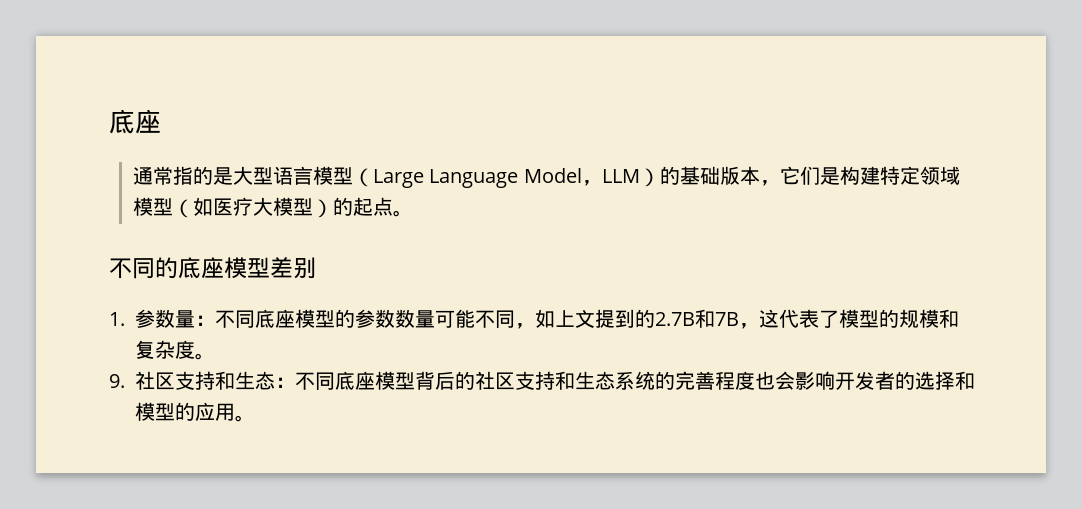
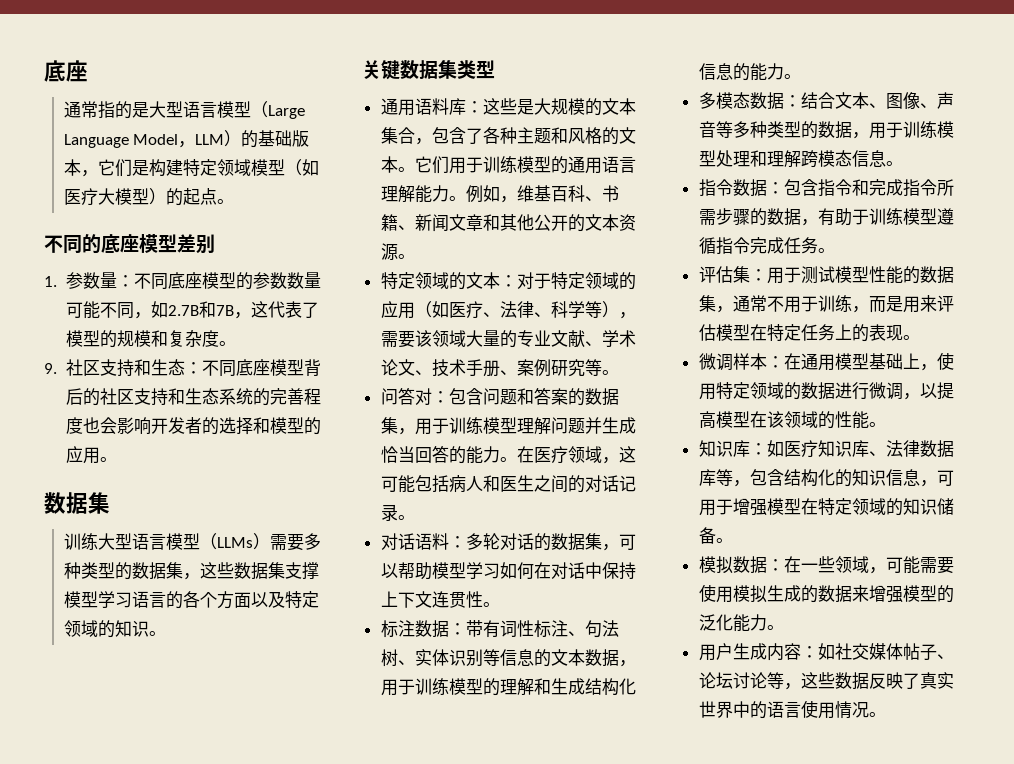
[555,309,655,328] 上文提到的 -> (168, 309) none
(255, 418) none -> [44,492,110,514] [63,533,321,551] [63,562,319,580] [63,591,319,609] [63,620,166,638] [362,60,495,80] [380,98,636,116] [380,127,636,145] [380,156,636,174] [380,185,619,203] [380,214,636,232] [380,243,415,261] [380,272,636,290] [380,301,636,319] [380,330,636,348] [380,359,619,377] [380,387,619,406] [380,417,636,435] [380,445,636,464] [380,475,636,493] [380,504,415,521] [380,533,636,551] [380,562,636,580] [380,591,500,608] [380,620,619,638] [380,649,636,667] [380,678,636,696] [698,63,801,81] [698,92,954,110] [698,121,954,139] [698,150,903,168] [698,179,954,197] [698,208,954,226] [698,237,835,255] [698,266,954,284] [698,295,954,313] [698,324,920,342] [698,352,954,371] [698,382,954,400] [698,411,886,429] [698,440,954,458] [698,469,954,487] [698,498,954,516] [698,527,733,544] [698,556,954,574] [698,584,954,603] [698,614,784,632] [698,643,954,661] [698,672,954,690] [698,700,886,719] // 数据集 // 训练大型语言模型（LLMs）需要多种类型的数据集，这些数据集支撑模型学习语言的各个方面以及特定领域的知识。 // 关键数据集类型 // 通用语料库：这些是大规模的文本集合，包含了各种主题和风格的文本。它们用于训练模型的通用语言理解能力。例如，维基百科、书籍、新闻文章和其他公开的文本资源。 // 特定领域的文本：对于特定领域的应用（如医疗、法律、科学等），需要该领域大量的专业文献、学术论文、技术手册、案例研究等。 // 问答对：包含问题和答案的数据集，用于训练模型理解问题并生成恰当回答的能力。在医疗领域，这可能包括病人和医生之间的对话记录。 // 对话语料：多轮对话的数据集，可以帮助模型学习如何在对话中保持上下文连贯性。 // 标注数据：带有词性标注、句法树、实体识别等信息的文本数据，用于训练模型的理解和生成结构化信息的能力。 // 多模态数据：结合文本、图像、声音等多种类型的数据，用于训练模型处理和理解跨模态信息。 // 指令数据：包含指令和完成指令所需步骤的数据，有助于训练模型遵循指令完成任务。 // 评估集：用于测试模型性能的数据集，通常不用于训练，而是用来评估模型在特定任务上的表现。 // 微调样本：在通用模型基础上，使用特定领域的数据进行微调，以提高模型在该领域的性能。 // 知识库：如医疗知识库、法律数据库等，包含结构化的知识信息，可用于增强模型在特定领域的知识储备。 // 模拟数据：在一些领域，可能需要使用模拟生成的数据来增强模型的泛化能力。 // 用户生成内容：如社交媒体帖子、论坛讨论等，这些数据反映了真实世界中的语言使用情况。

